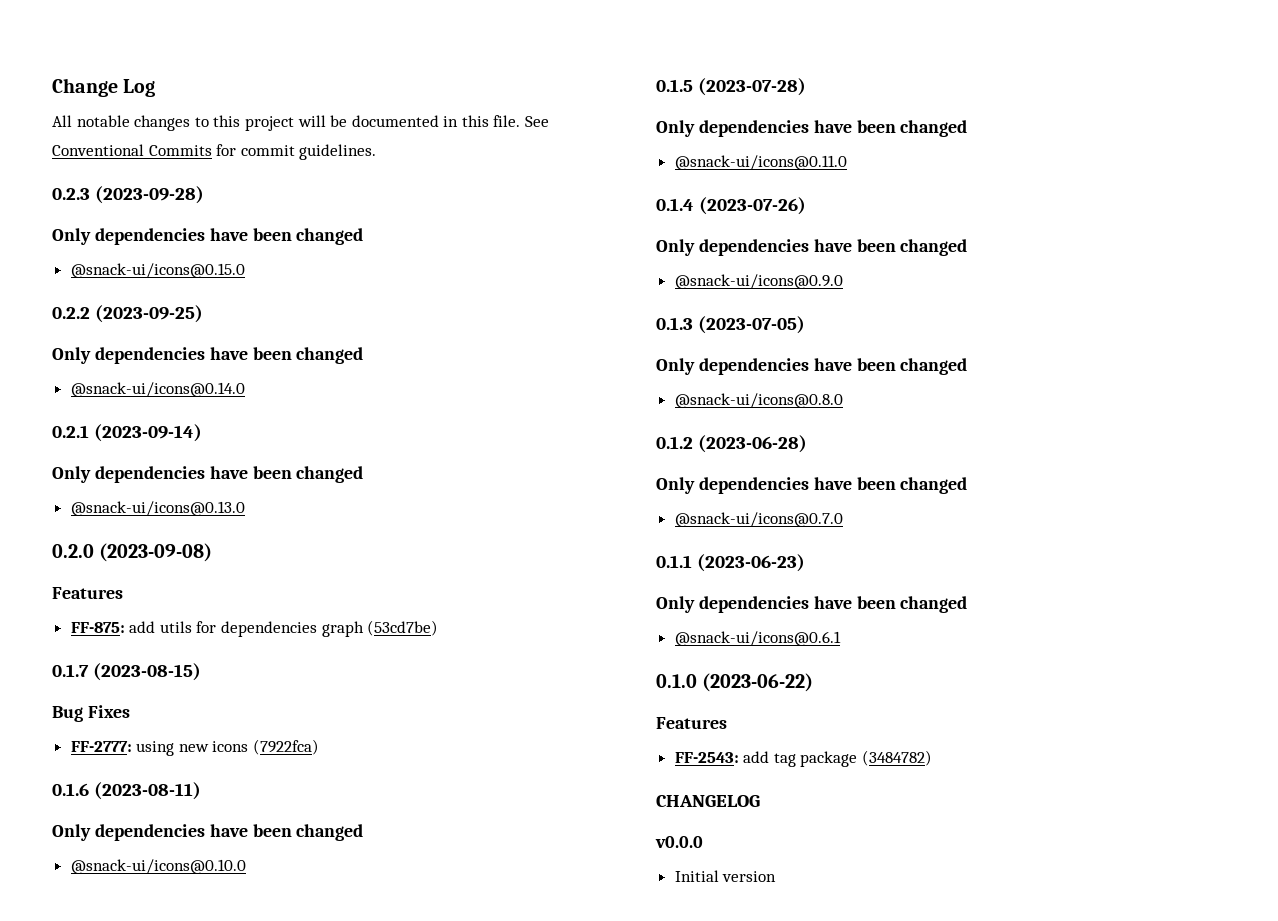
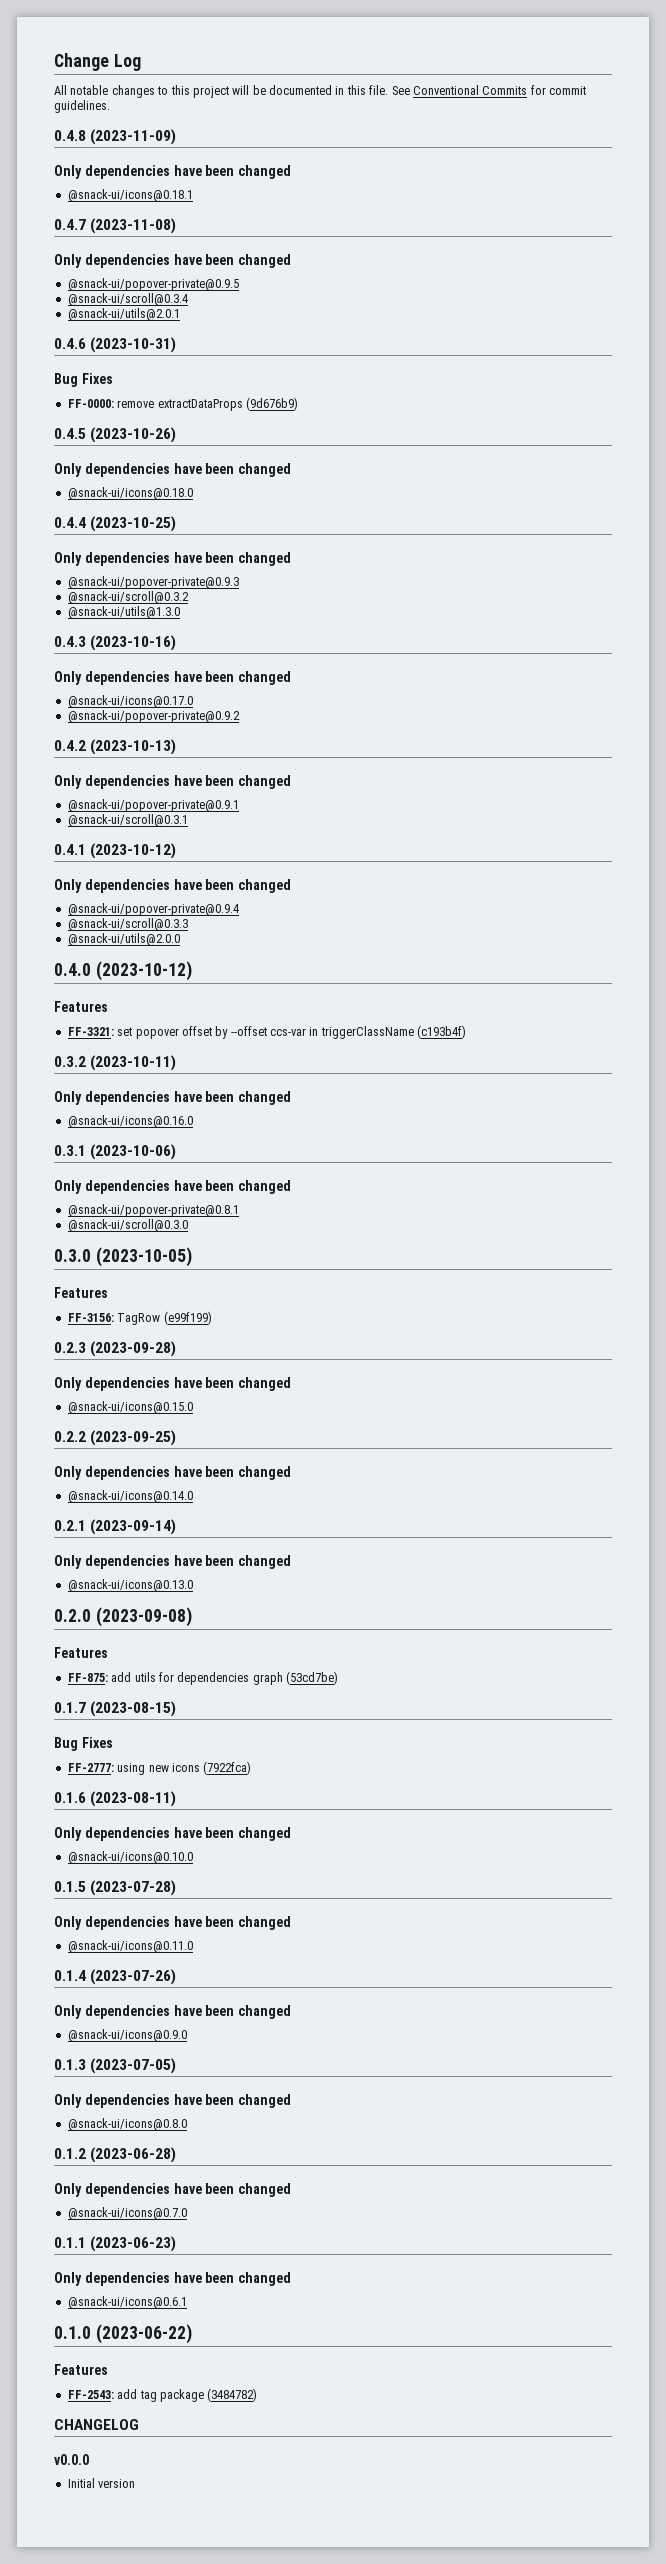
(377, 152) none -> [54,129,177,145] [54,165,292,179] [67,189,193,202] [54,218,177,234] [54,254,292,268] [67,278,239,291] [67,293,188,306] [67,308,180,321] [54,337,177,353] [54,373,113,387] [67,397,298,411] [54,427,177,443] [54,463,292,477] [67,487,193,500] [54,516,177,532] [54,552,292,566] [67,576,239,589] [67,591,189,604] [67,606,180,619] [54,635,177,651] [54,671,292,685] [67,695,193,708] [67,710,240,723] [54,739,177,755] [54,775,292,789] [67,799,239,812] [67,814,188,827] [54,843,177,859] [54,879,292,893] [67,903,239,916] [67,918,188,931] [67,933,180,946] [54,961,192,981] [54,1001,108,1012] [67,1025,467,1039] [54,1055,177,1071] [54,1091,292,1105] [67,1115,193,1128] [54,1144,177,1160] [54,1180,292,1194] [67,1204,239,1217] [67,1219,188,1232] [54,1247,192,1267] [54,1287,108,1298] [67,1311,212,1325] // 0.4.8 (2023-11-09) // Only dependencies have been changed // @snack-ui/icons@0.18.1 // 0.4.7 (2023-11-08) // Only dependencies have been changed // @snack-ui/popover-private@0.9.5 // @snack-ui/scroll@0.3.4 // @snack-ui/utils@2.0.1 // 0.4.6 (2023-10-31) // Bug Fixes // FF-0000: remove extractDataProps (9d676b9) // 0.4.5 (2023-10-26) // Only dependencies have been changed // @snack-ui/icons@0.18.0 // 0.4.4 (2023-10-25) // Only dependencies have been changed // @snack-ui/popover-private@0.9.3 // @snack-ui/scroll@0.3.2 // @snack-ui/utils@1.3.0 // 0.4.3 (2023-10-16) // Only dependencies have been changed // @snack-ui/icons@0.17.0 // @snack-ui/popover-private@0.9.2 // 0.4.2 (2023-10-13) // Only dependencies have been changed // @snack-ui/popover-private@0.9.1 // @snack-ui/scroll@0.3.1 // 0.4.1 (2023-10-12) // Only dependencies have been changed // @snack-ui/popover-private@0.9.4 // @snack-ui/scroll@0.3.3 // @snack-ui/utils@2.0.0 // 0.4.0 (2023-10-12) // Features // FF-3321: set popover offset by --offset ccs-var in triggerClassName (c193b4f) // 0.3.2 (2023-10-11) // Only dependencies have been changed // @snack-ui/icons@0.16.0 // 0.3.1 (2023-10-06) // Only dependencies have been changed // @snack-ui/popover-private@0.8.1 // @snack-ui/scroll@0.3.0 // 0.3.0 (2023-10-05) // Features // FF-3156: TagRow (e99f199)

